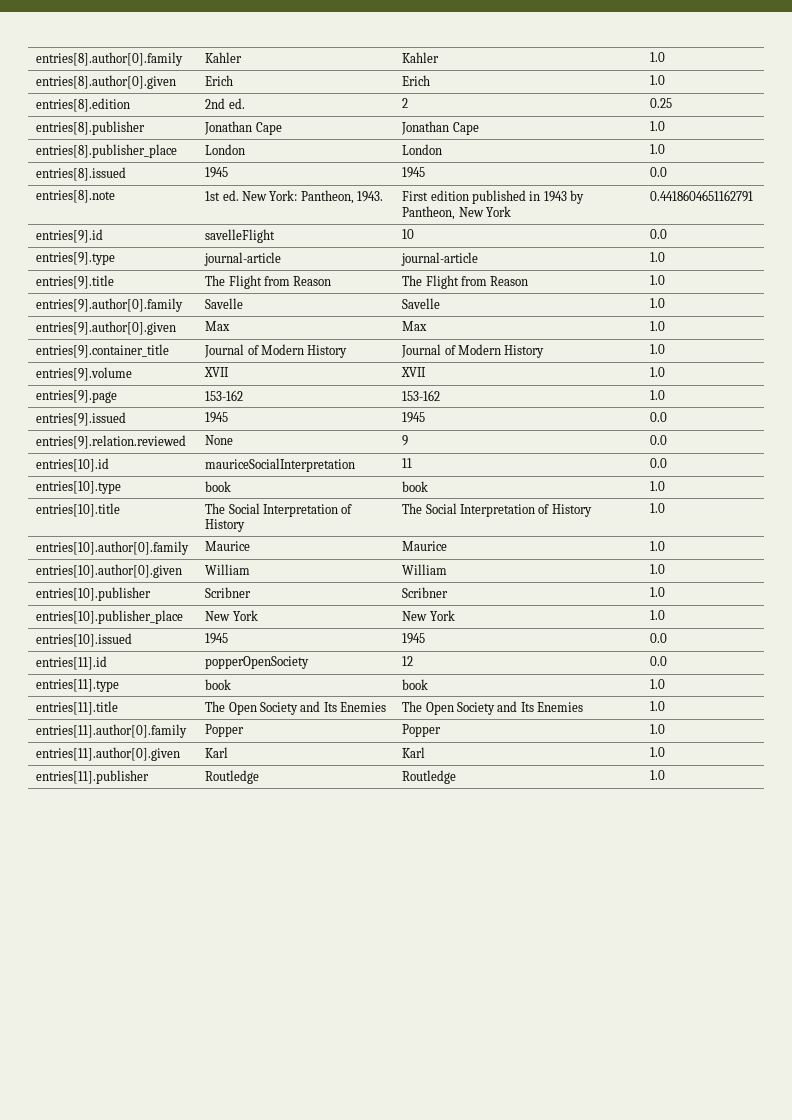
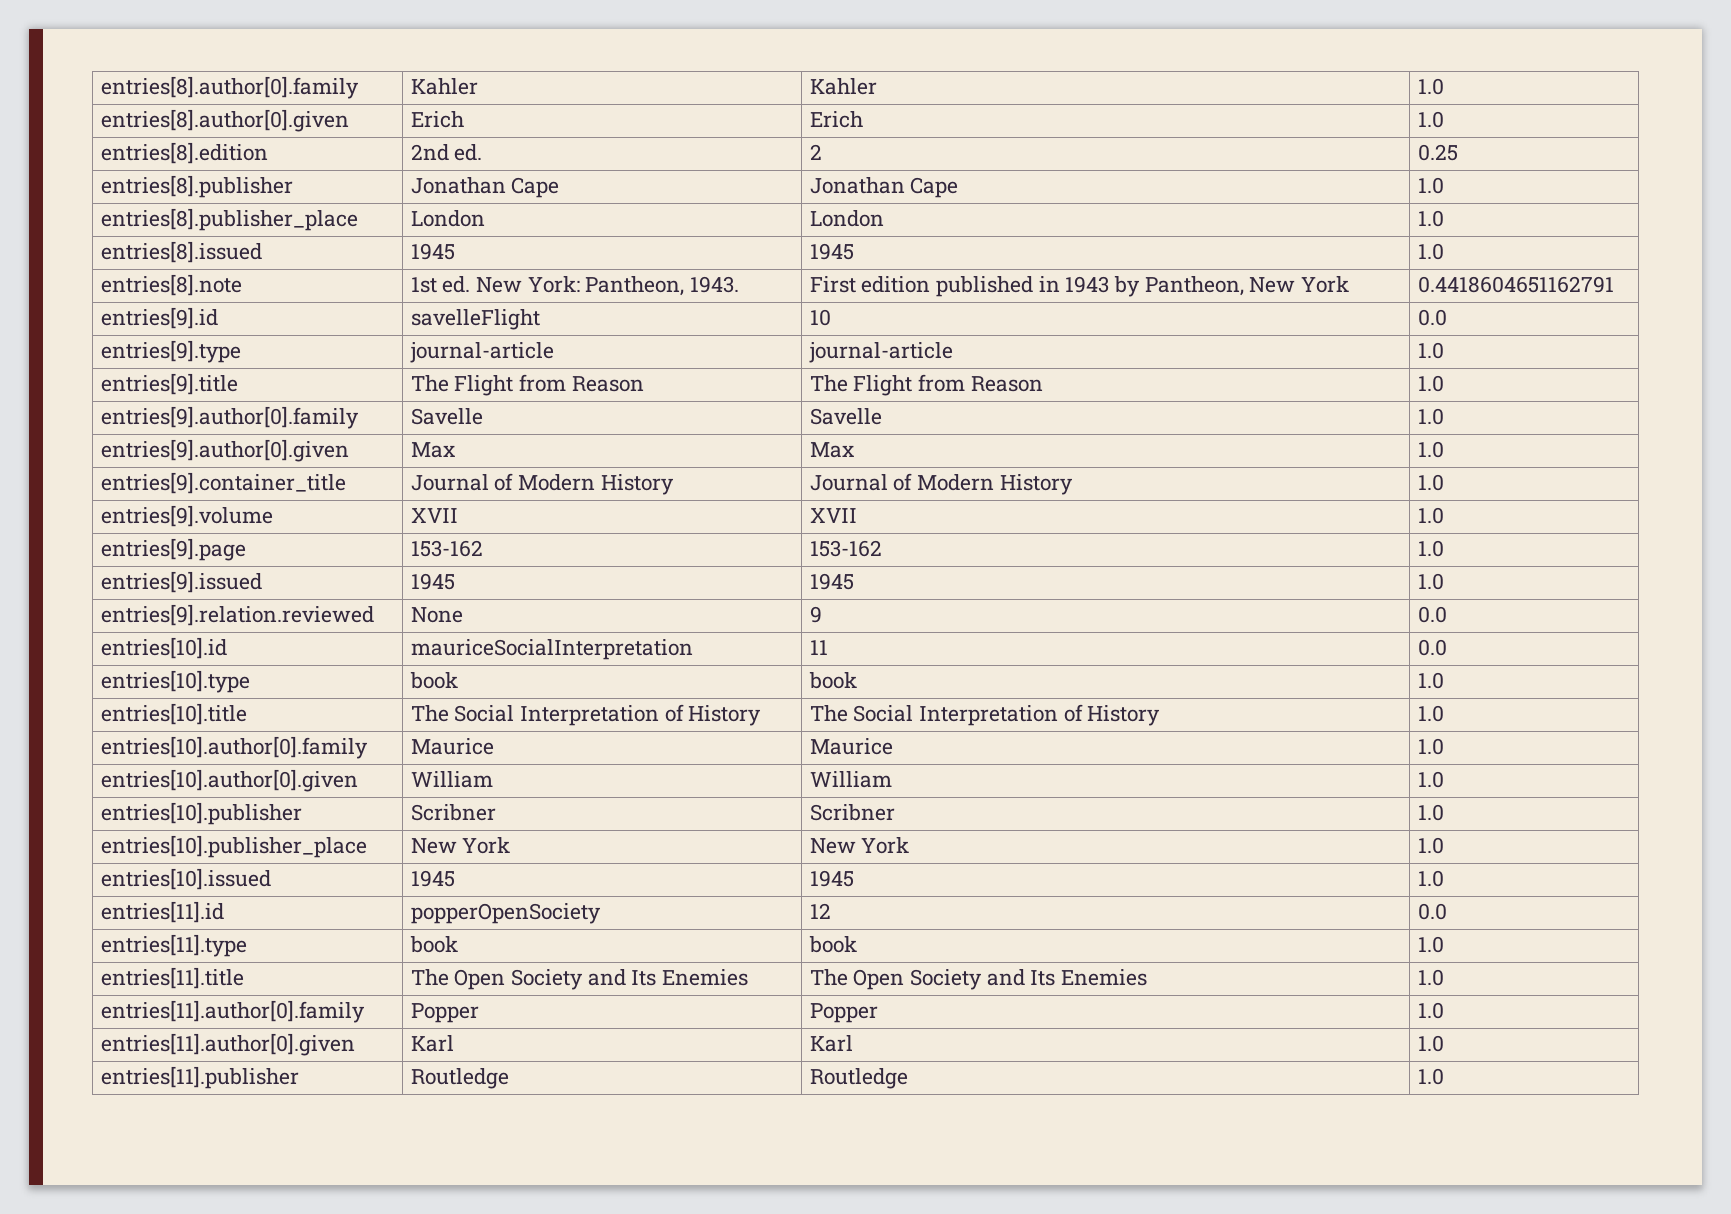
[650,167,668,177] 0.0 -> [1417,243,1444,260] 1.0
[650,412,668,422] 0.0 -> [1417,573,1444,590] 1.0
[650,633,668,643] 0.0 -> [1417,870,1444,887] 1.0

